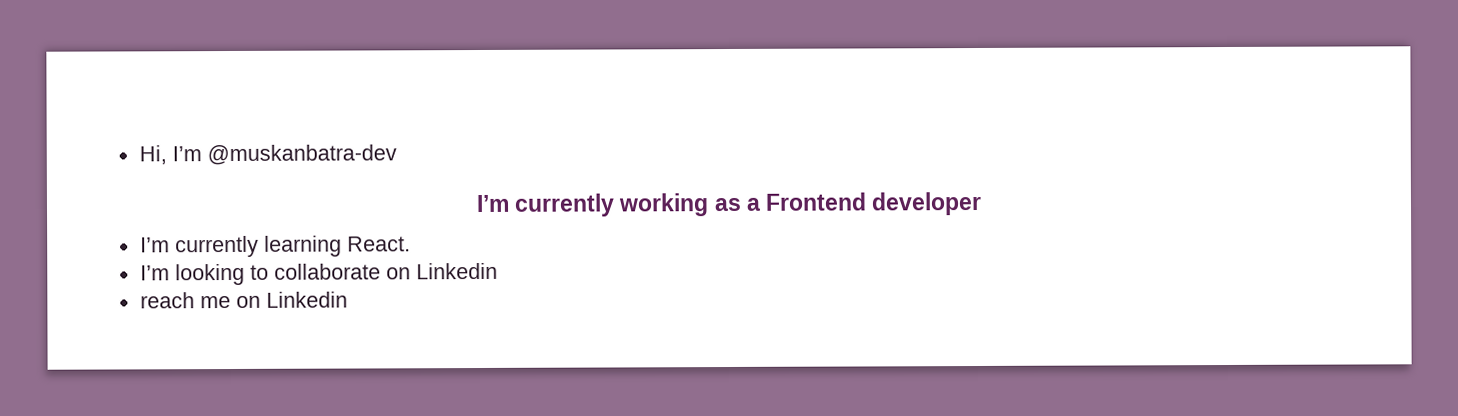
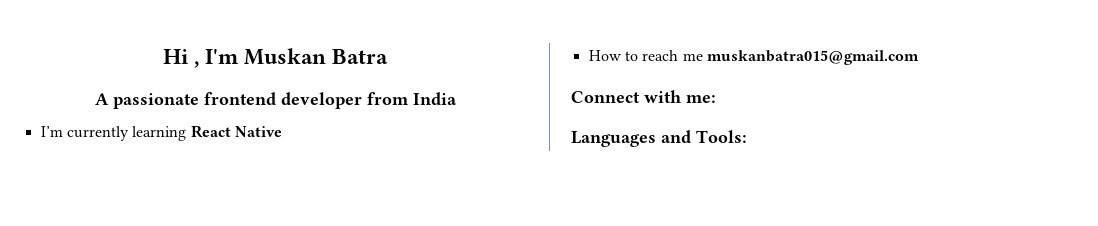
[138,144,397,166] [475,192,867,217] Hi, I’m @muskanbatra-dev // I’m currently working as a Frontend -> [162,48,389,68] [94,92,276,109] Hi , I'm Muskan Batra // A passionate frontend
(983, 203) none -> [366,92,457,105] from India
[346,236,411,252] [139,262,498,286] [139,291,348,309] React. // I’m looking to collaborate on Linkedin // reach me on Linkedin -> [190,125,282,138] [588,50,919,65] [571,90,716,103] [571,130,747,147] React Native // How to reach me muskanbatra015@gmail.com // Connect with me: // Languages and Tools:

